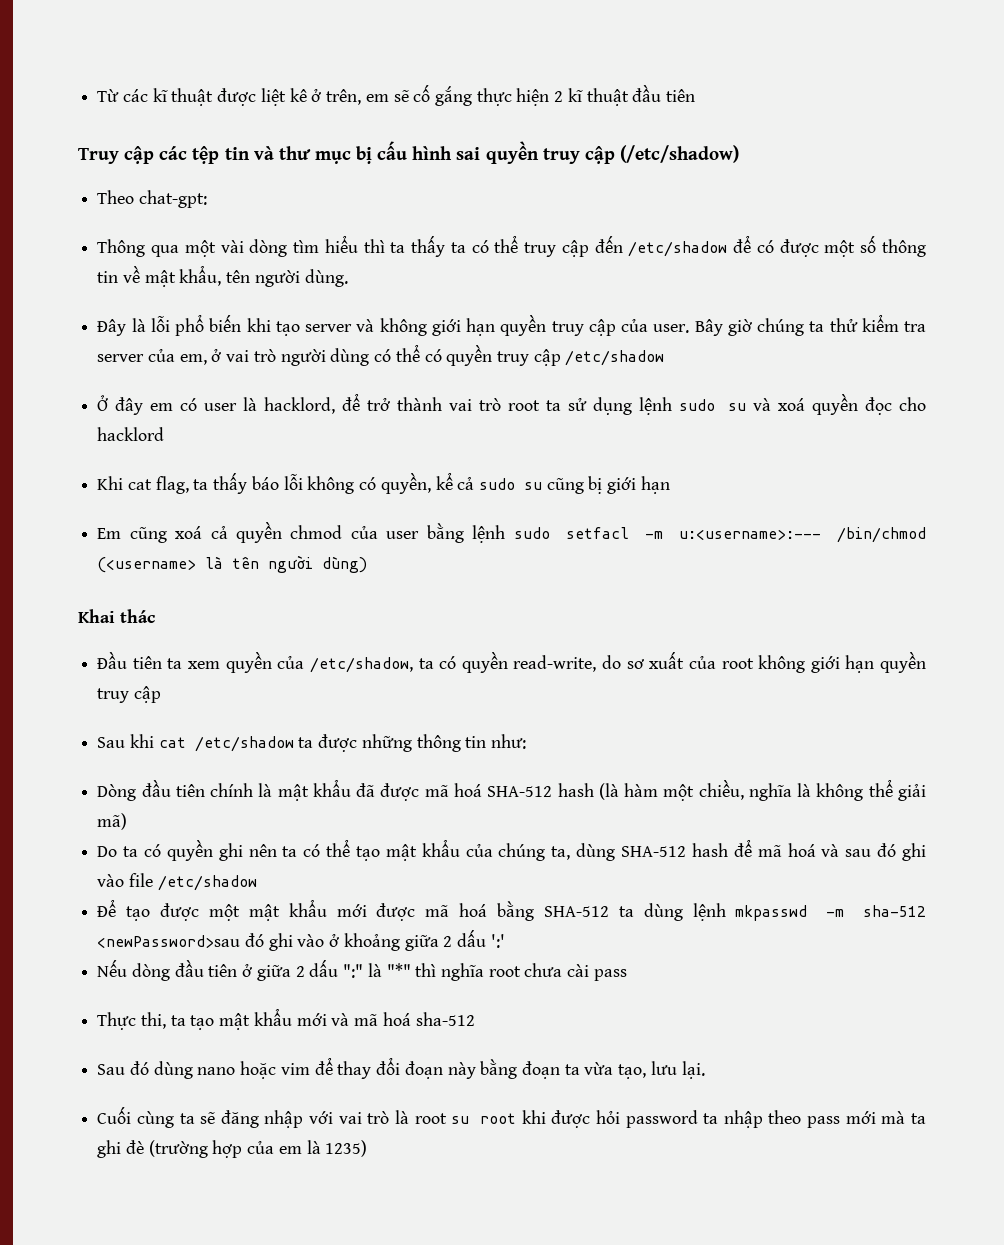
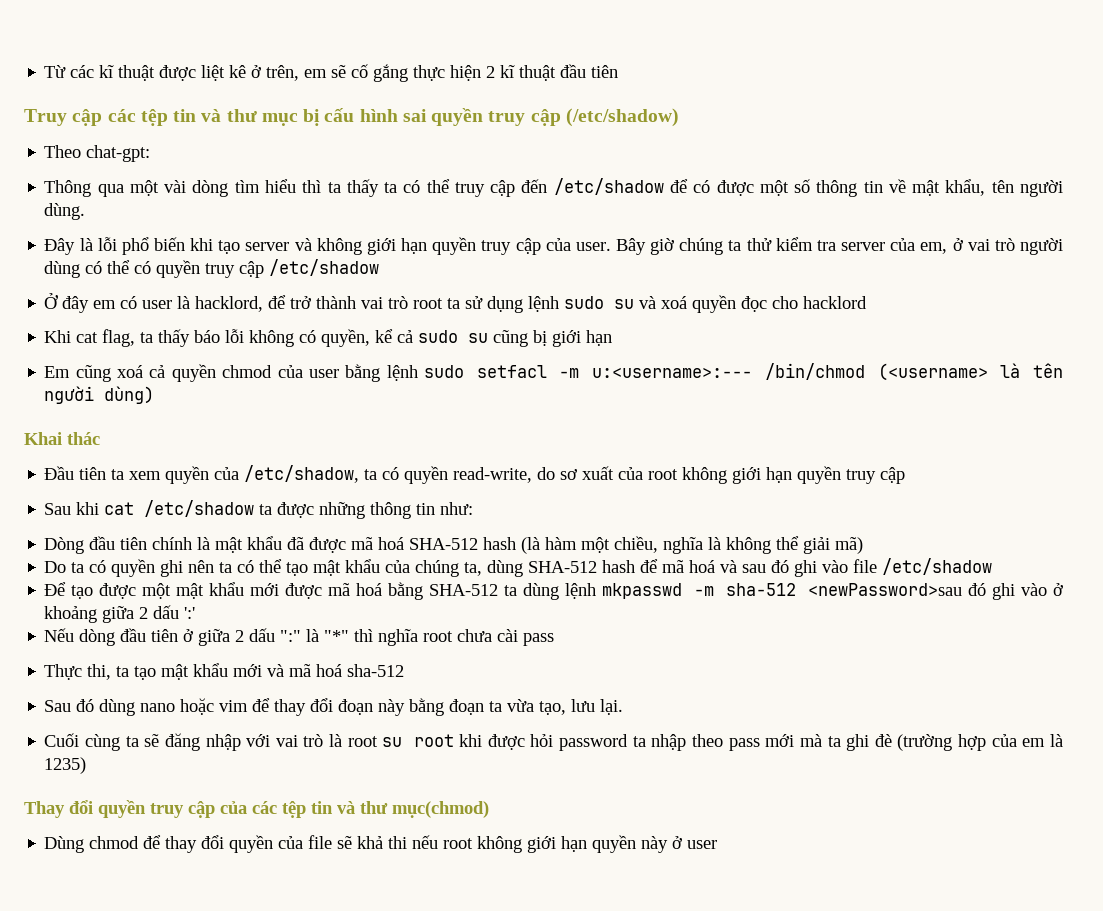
(368, 1148) none -> [24,800,489,818] [44,835,718,853] // Thay đổi quyền truy cập của các tệp tin và thư mục(chmod) // Dùng chmod để thay đổi quyền của file sẽ khả thi nếu root không giới hạn quyền này ở user

